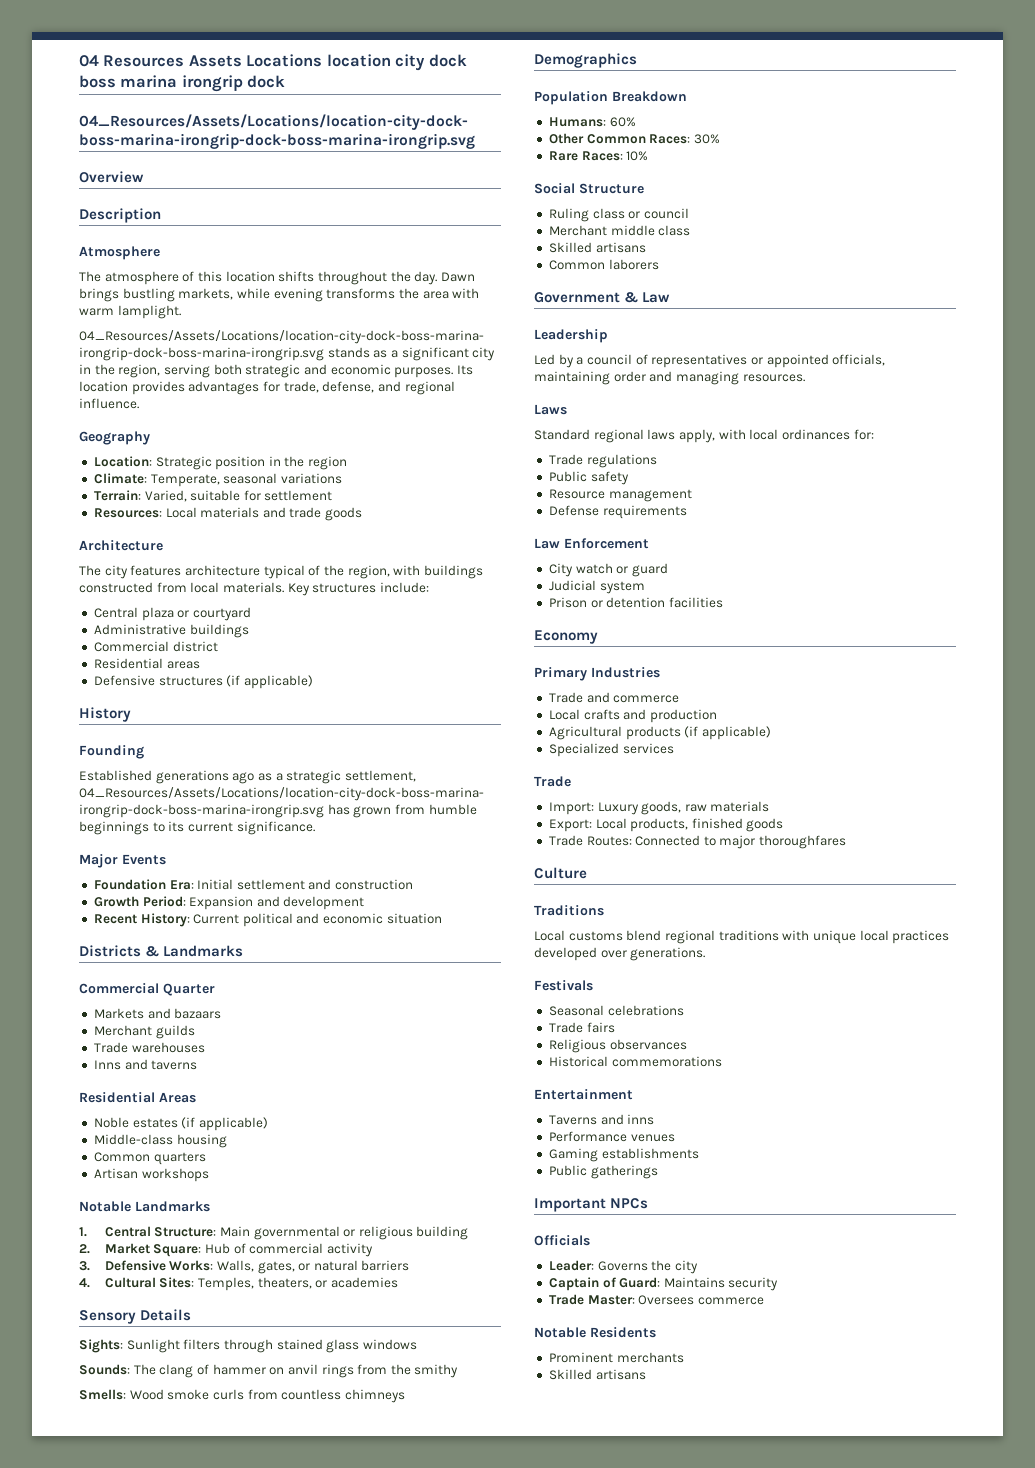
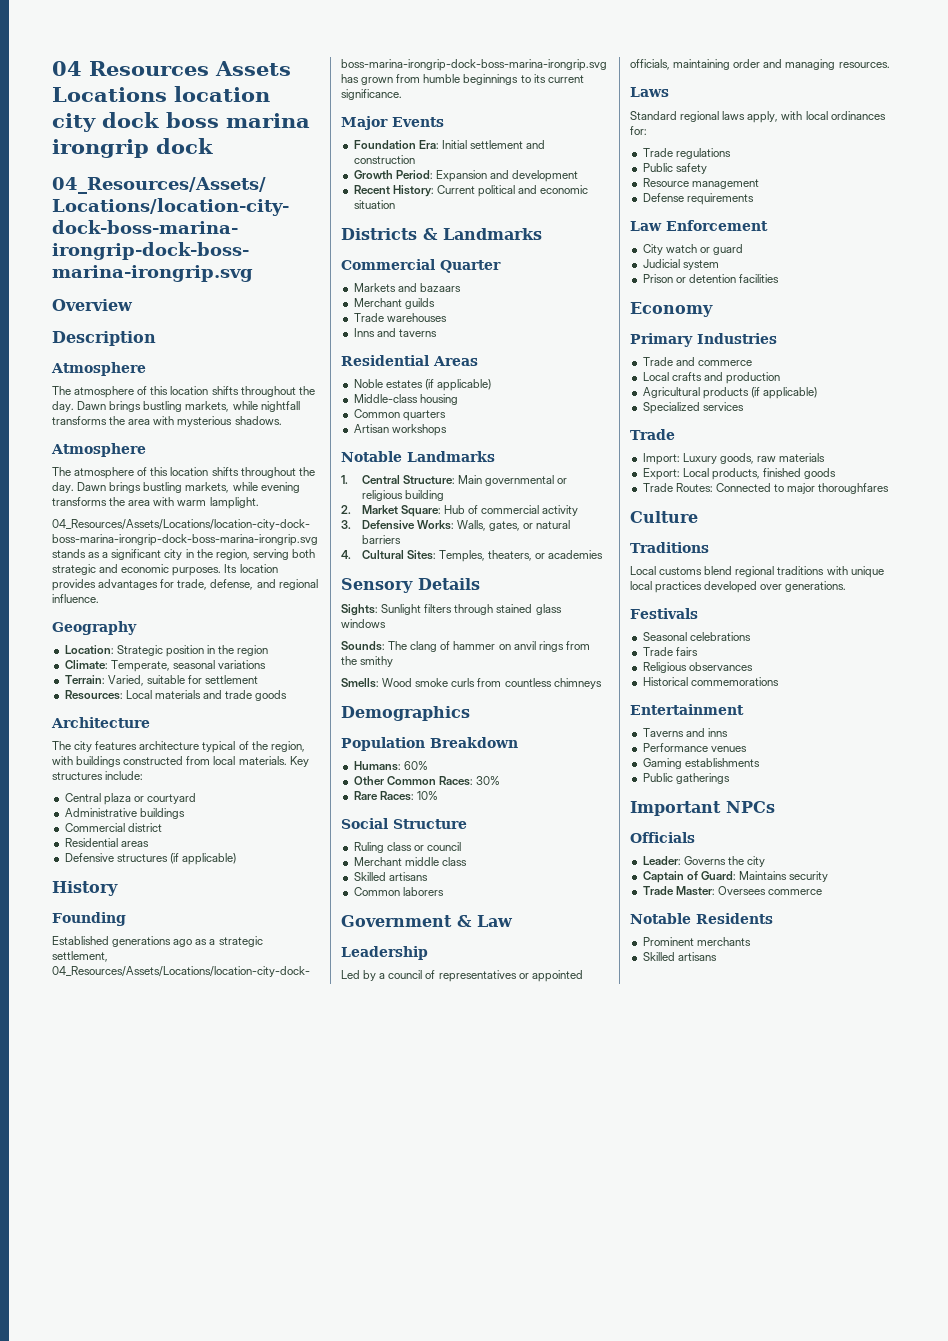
(160, 253) none -> [52,386,315,398] [52,401,300,412] [52,416,282,427] [51,443,146,457] // The atmosphere of this location shifts throughout the day. Dawn brings bustling markets, while nightfall transforms the area with mysterious shadows. // Atmosphere

